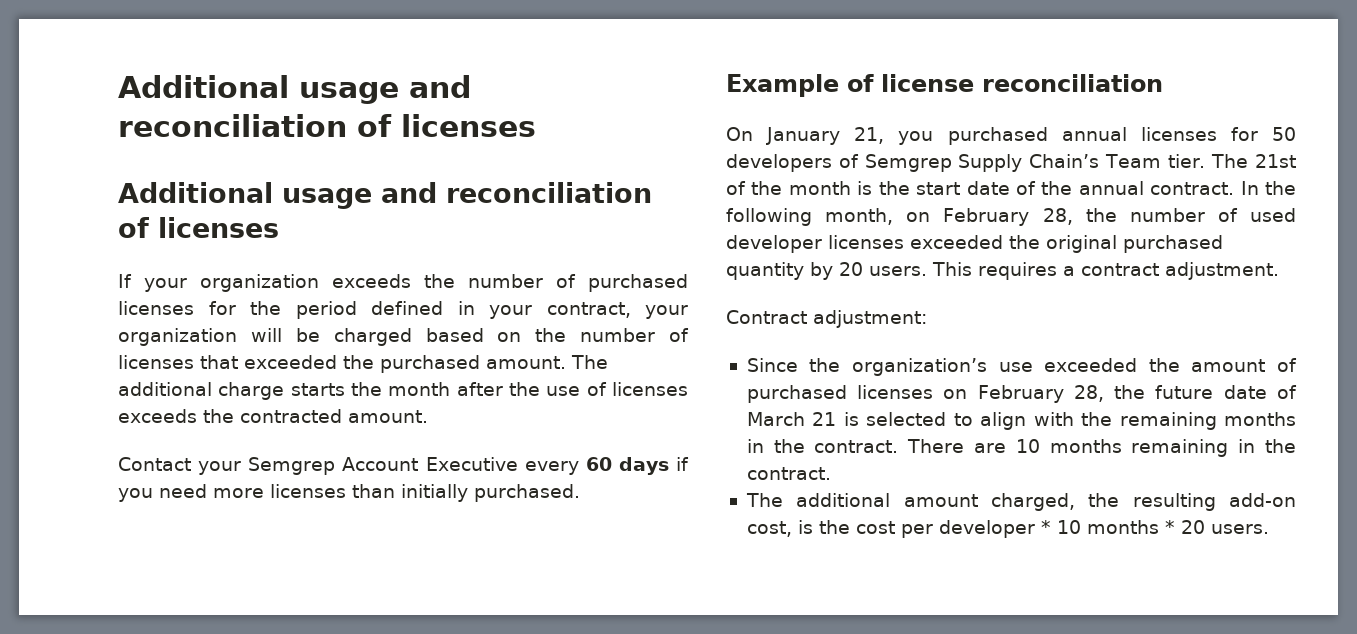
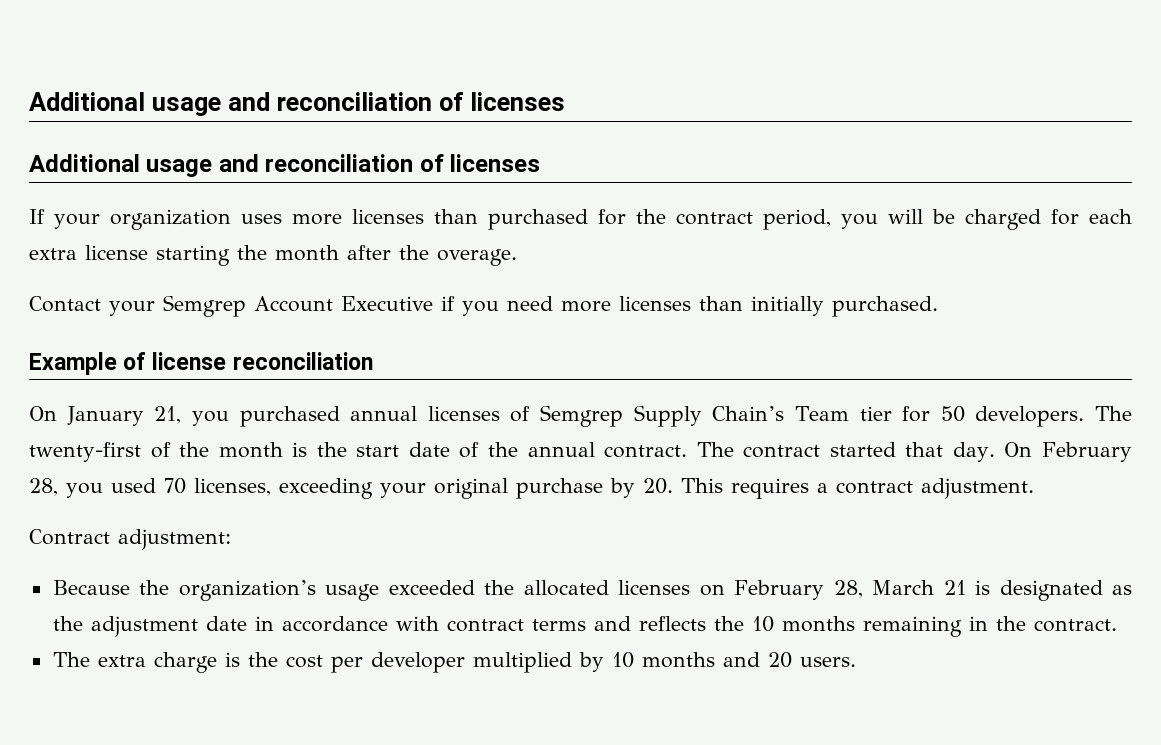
[332,274,688,292] [118,301,688,319] [118,328,689,346] [118,355,608,373] [118,382,688,400] [118,409,428,423] exceeds the number of purchased licenses for the period defined in your contract, your organization will be charged based on the number of licenses that exceeded the purchased amount. The additional charge starts the month after the use of licenses exceeds the contracted amount. -> [241,209,1132,230] [29,245,517,266] uses more licenses than purchased for the contract period, you will be charged for each extra license starting the month after the overage.
[524,457,669,475] every 60 days -> (433, 303) none
[1230,127,1296,141] [726,154,832,172] for 50 developers -> (500, 413) none
[1167,154,1296,168] tier. The 21st -> [859,406,1132,427] [29,442,141,462] tier for 50 developers. The twenty-first
[1240,181,1296,195] [726,208,1296,226] [726,235,1223,253] [726,262,927,280] In the following month, on February 28, the number of used developer licenses exceeded the original purchased quantity by 20 users. -> [696,442,1132,462] [29,478,673,499] The contract started that day. On February 28, you used 70 licenses, exceeding your original purchase by 20.
[746,358,798,372] Since -> [52,580,130,595] Because
[998,358,1297,372] [746,385,847,403] use exceeded the amount of purchased -> [325,580,609,601] usage exceeded the allocated
[1114,385,1297,399] [746,412,1296,430] [746,439,1007,453] the future date of March 21 is selected to align with the remaining months in the contract. There are -> [872,580,1133,601] [52,616,744,637] March 21 is designated as the adjustment date in accordance with contract terms and reflects the
[796,493,1296,511] [746,521,792,537] additional amount charged, the resulting add-on cost, -> [97,652,217,673] extra charge
[1040,520,1175,534] * 10 months * -> [472,652,760,673] multiplied by 10 months and

